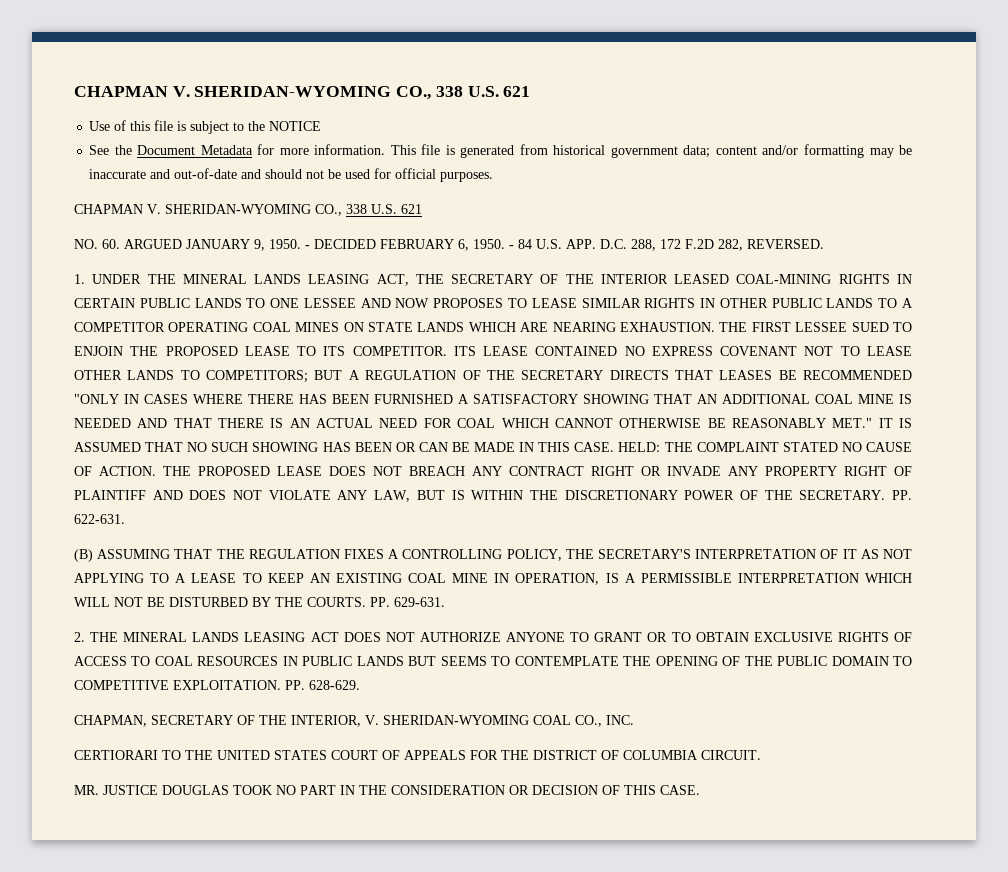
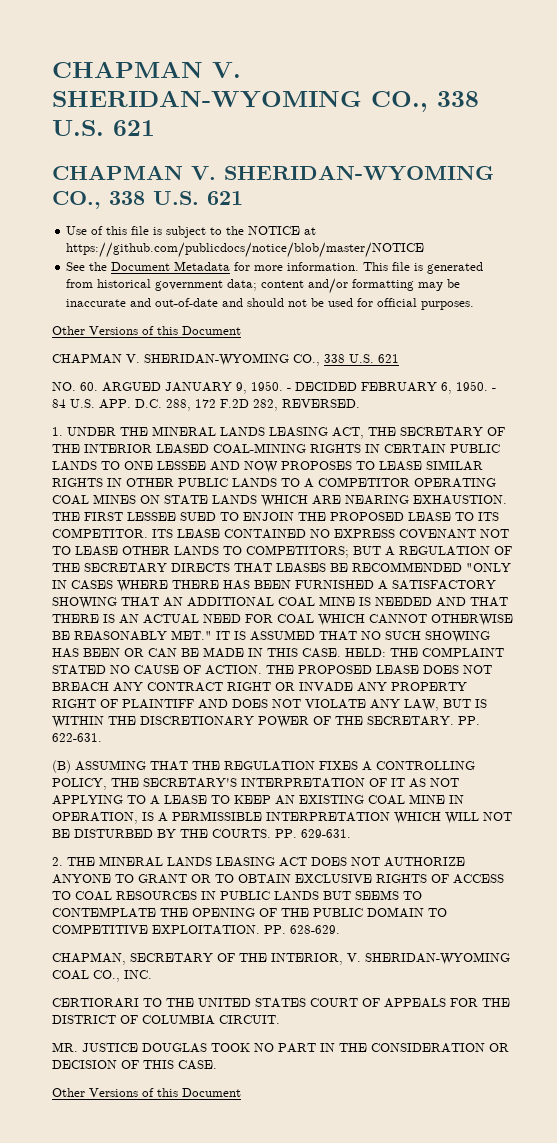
[74,86,531,100] CHAPMAN V. SHERIDAN-WYOMING CO., 338 U.S. 621 -> [52,61,241,78] [52,90,479,112] [52,120,155,136] [52,165,494,181] [52,191,243,209] CHAPMAN V. SHERIDAN-WYOMING CO., 338 U.S. 621 // CHAPMAN V. SHERIDAN-WYOMING CO., 338 U.S. 621
(322, 126) none -> [304,227,317,235] [66,242,425,258] at https://github.com/publicdocs/notice/blob/master/NOTICE
(494, 177) none -> [52,326,241,335] // Other Versions of this Document
(700, 790) none -> [52,1088,241,1097] // Other Versions of this Document

